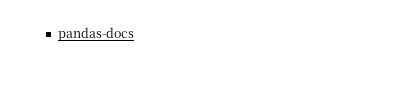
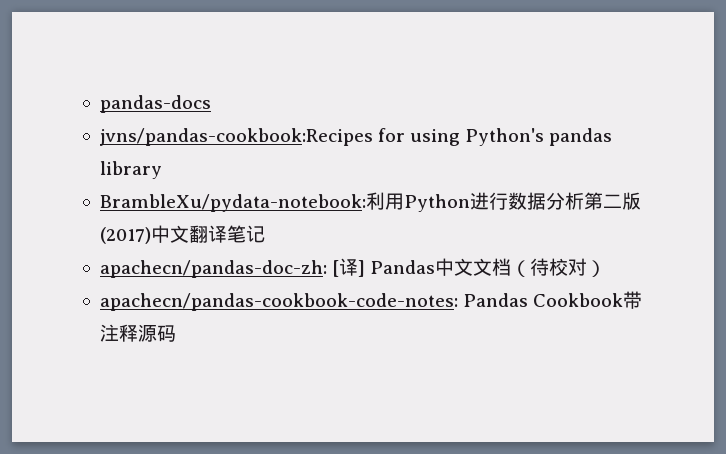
(134, 34) none -> [99,128,613,146] [99,161,162,179] [99,192,641,212] [99,225,265,244] [99,258,607,278] [99,291,643,311] [99,324,176,342] // jvns/pandas-cookbook:Recipes for using Python's pandas library // BrambleXu/pydata-notebook:利用Python进行数据分析第二版(2017)中文翻译笔记 // apachecn/pandas-doc-zh: [译] Pandas中文文档（待校对） // apachecn/pandas-cookbook-code-notes: Pandas Cookbook带注释源码

